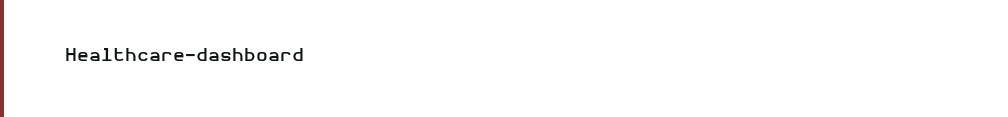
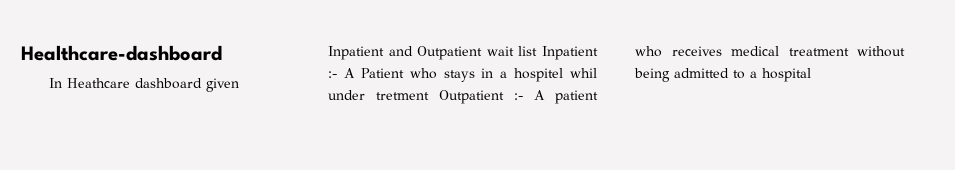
(304, 54) none -> [49,78,240,92] [328,46,598,60] [328,68,597,82] [328,90,598,104] [635,46,905,57] [634,68,811,82] // In Heathcare dashboard given Inpatient and Outpatient wait list Inpatient :- A Patient who stays in a hospitel whil under tretment Outpatient :- A patient who receives medical treatment without being admitted to a hospital

